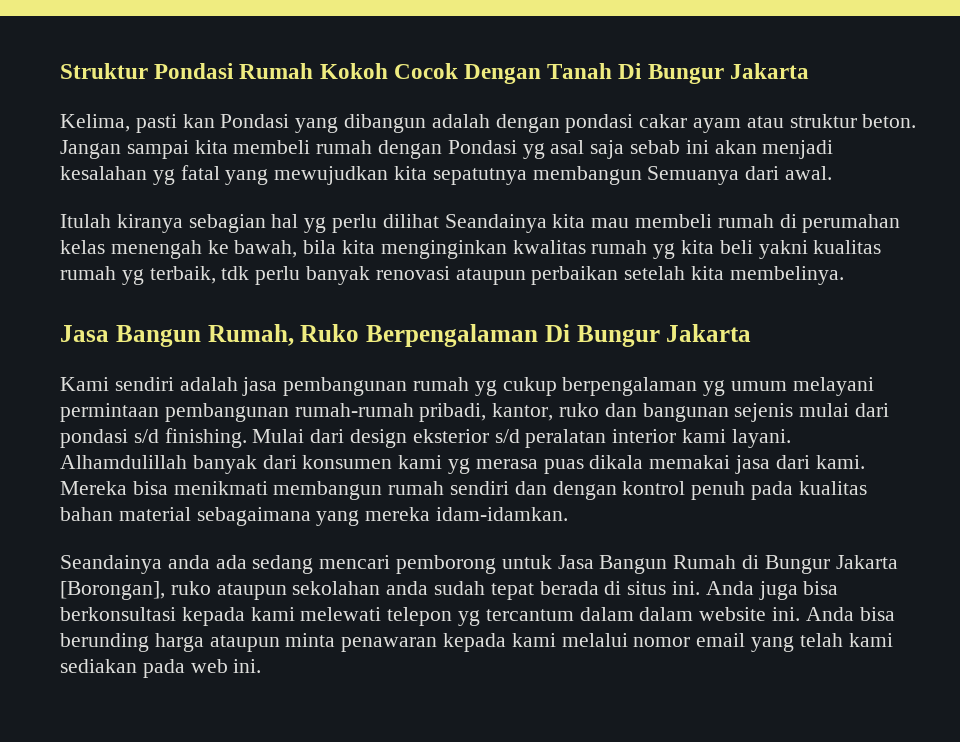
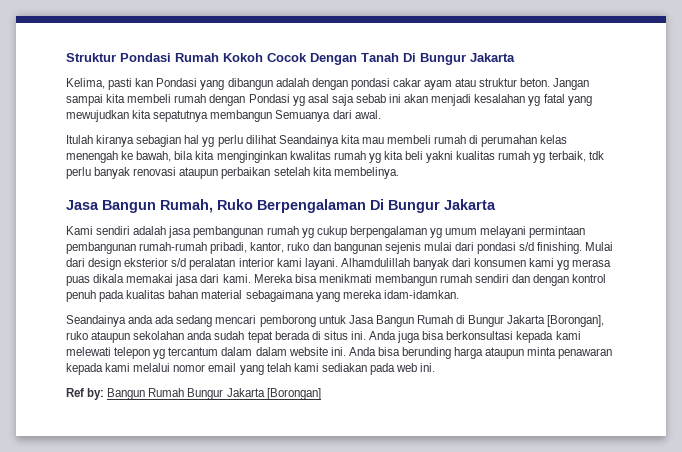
(262, 666) none -> [66,388,321,400] // Ref by: Bangun Rumah Bungur Jakarta [Borongan]

